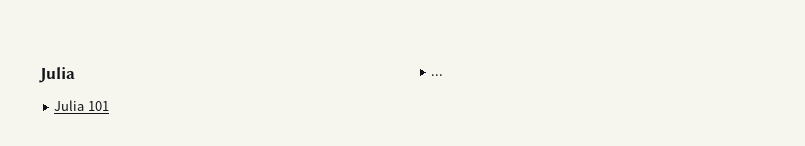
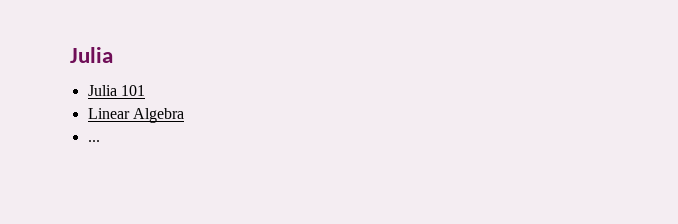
(109, 106) none -> [87,108,184,123] // Linear Algebra

